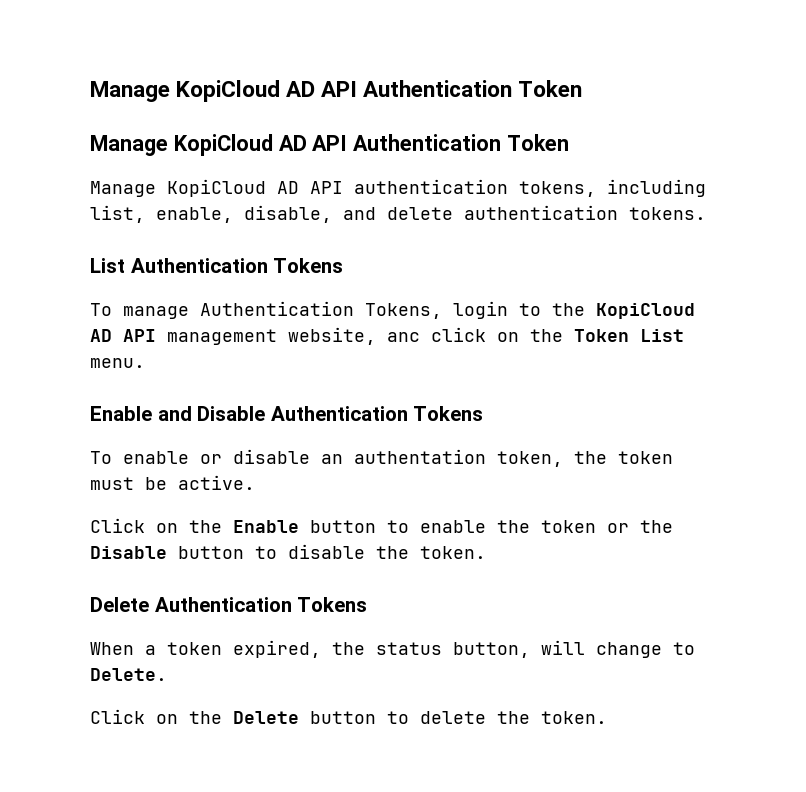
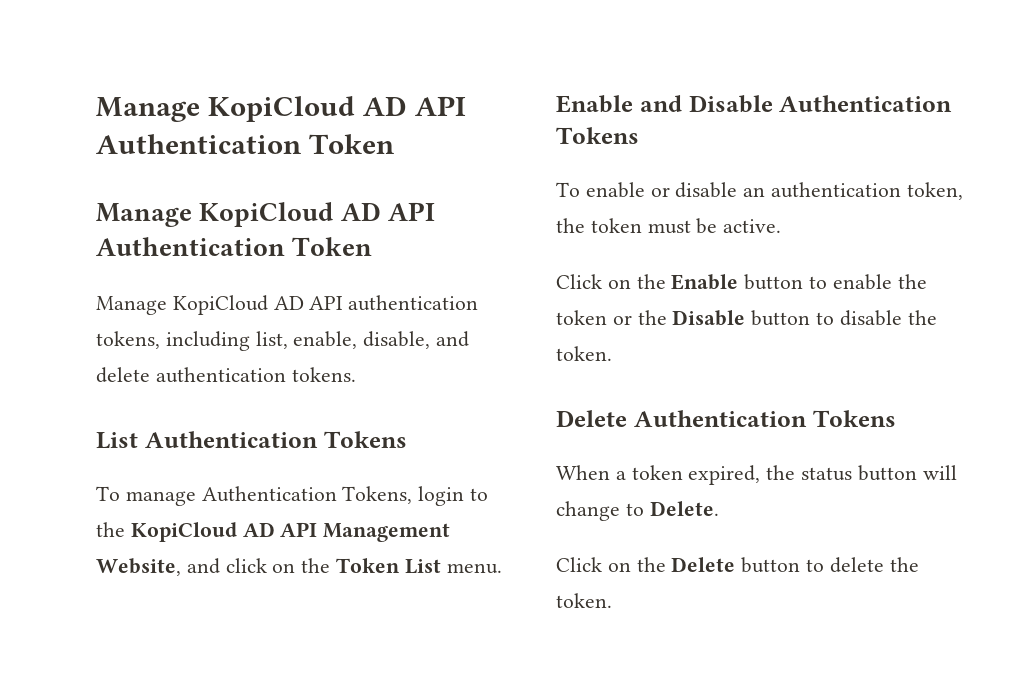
[167,327,420,345] management website, anc -> [323,523,451,542] [96,558,220,576] Management Website, and
[354,449,486,464] authentation -> [771,182,902,198] authentication
[453,642,530,658] button, -> [857,465,917,481] button

